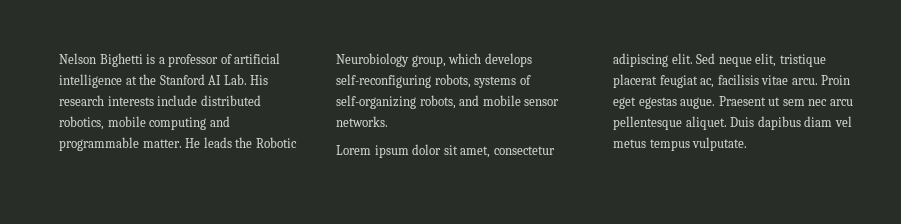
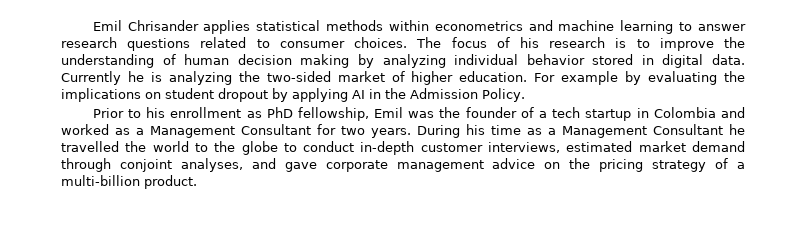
[59,53,281,67] [59,74,269,88] [59,95,261,106] [59,116,230,130] [59,137,297,151] [336,53,532,67] [336,74,531,88] [336,95,560,109] [336,116,388,127] [336,144,555,158] [613,53,826,67] [613,74,851,88] [613,96,853,109] [613,116,852,130] [613,137,748,151] Nelson Bighetti is a professor of artificial intelligence at the Stanford AI Lab. His research interests include distributed robotics, mobile computing and programmable matter. He leads the Robotic Neurobiology group, which develops self-reconfiguring robots, systems of self-organizing robots, and mobile sensor networks. // Lorem ipsum dolor sit amet, consectetur adipiscing elit. Sed neque elit, tristique placerat feugiat ac, facilisis vitae arcu. Proin eget egestas augue. Praesent ut sem nec arcu pellentesque aliquet. Duis dapibus diam vel metus tempus vulputate. -> [92,20,746,34] [61,37,745,51] [61,54,746,68] [61,71,746,85] [61,88,525,102] [92,107,745,121] [61,124,745,138] [61,141,745,155] [61,158,745,172] [61,175,197,189] Emil Chrisander applies statistical methods within econometrics and machine learning to answer research questions related to consumer choices. The focus of his research is to improve the understanding of human decision making by analyzing individual behavior stored in digital data. Currently he is analyzing the two-sided market of higher education. For example by evaluating the implications on student dropout by applying AI in the Admission Policy. // Prior to his enrollment as PhD fellowship, Emil was the founder of a tech startup in Colombia and worked as a Management Consultant for two years. During his time as a Management Consultant he travelled the world to the globe to conduct in-depth customer interviews, estimated market demand through conjoint analyses, and gave corporate management advice on the pricing strategy of a multi-billion product.

